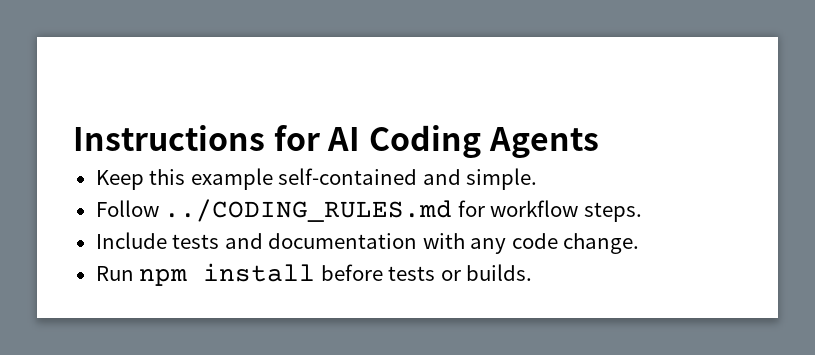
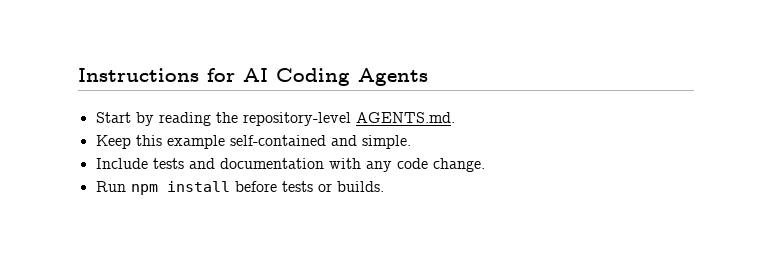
(599, 143) none -> [95,112,455,126] // Start by reading the repository-level AGENTS.md.
[95,199,642,222] // Follow ../CODING_RULES.md for workflow steps. -> (411, 142) none

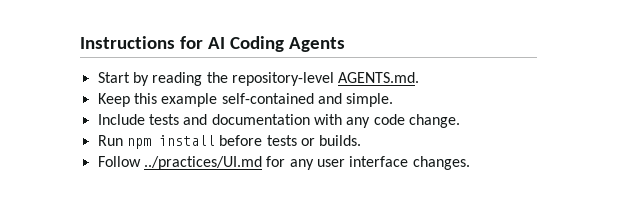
(384, 186) none -> [97,156,470,170] // Follow ../practices/UI.md for any user interface changes.

